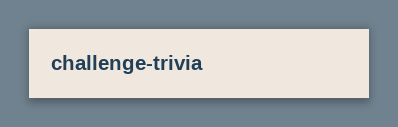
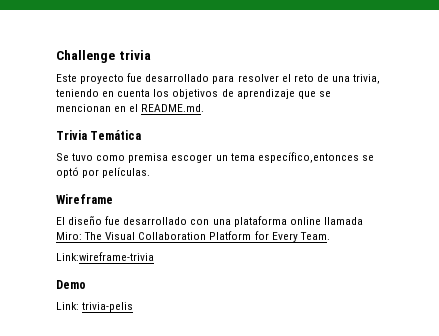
[51,55,203,74] challenge-trivia -> [56,50,151,63] [56,73,381,84] [56,89,331,99] [56,104,205,112] [56,130,142,140] [56,152,374,163] [56,167,151,178] [56,194,113,204] [56,216,363,227] [56,231,330,242] [56,252,154,261] [56,280,86,289] [56,302,134,312] Challenge trivia // Este proyecto fue desarrollado para resolver el reto de una trivia, teniendo en cuenta los objetivos de aprendizaje que se mencionan en el README.md. // Trivia Temática // Se tuvo como premisa escoger un tema específico,entonces se optó por películas. // Wireframe // El diseño fue desarrollado con una plataforma online llamada Miro: The Visual Collaboration Platform for Every Team. // Link:wireframe-trivia // Demo // Link: trivia-pelis

